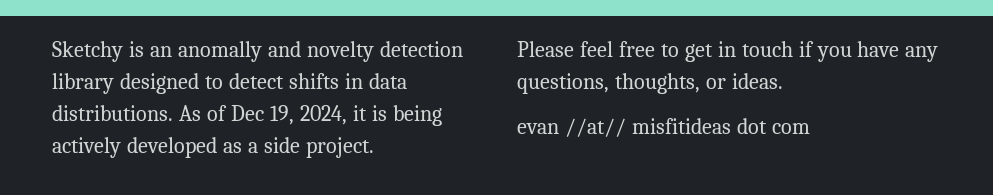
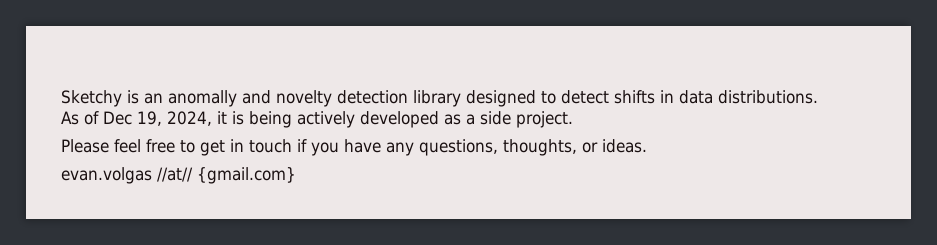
[517,118,810,137] evan //at// misfitideas dot com -> [61,167,296,184] evan.volgas //at// {gmail.com}

